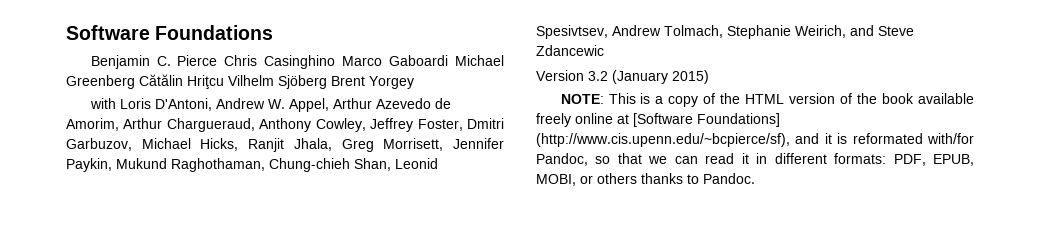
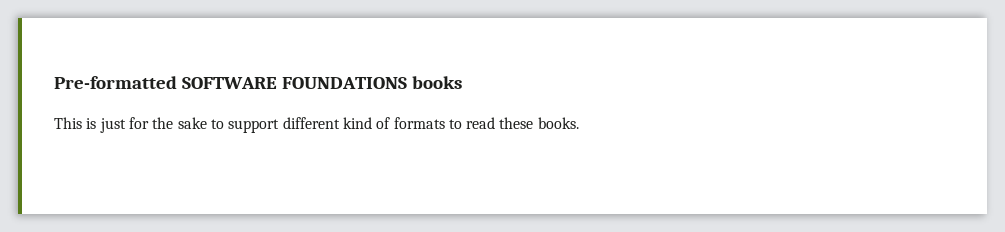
[66,25,274,40] [90,55,504,69] [66,74,414,89] [89,98,451,112] [66,118,504,132] [66,138,505,152] [66,158,438,172] [536,25,914,39] [536,45,604,56] [536,70,709,84] [560,93,974,107] [536,113,780,127] [536,133,974,147] [536,153,974,166] [536,173,755,186] Software Foundations // Benjamin C. Pierce Chris Casinghino Marco Gaboardi Michael Greenberg Cătălin Hriţcu Vilhelm Sjöberg Brent Yorgey // with Loris D'Antoni, Andrew W. Appel, Arthur Azevedo de Amorim, Arthur Chargueraud, Anthony Cowley, Jeffrey Foster, Dmitri Garbuzov, Michael Hicks, Ranjit Jhala, Greg Morrisett, Jennifer Paykin, Mukund Raghothaman, Chung-chieh Shan, Leonid Spesivtsev, Andrew Tolmach, Stephanie Weirich, and Steve Zdancewic // Version 3.2 (January 2015) // NOTE: This is a copy of the HTML version of the book available freely online at [Software Foundations] (http://www.cis.upenn.edu/~bcpierce/sf), and it is reformated with/for Pandoc, so that we can read it in different formats: PDF, EPUB, MOBI, or others thanks to Pandoc. -> [54,76,462,89] [54,117,579,133] Pre-formatted SOFTWARE FOUNDATIONS books // This is just for the sake to support different kind of formats to read these books.

